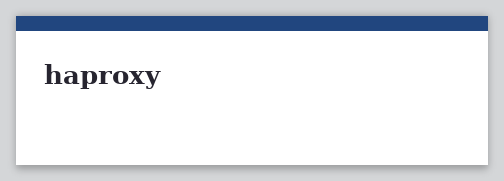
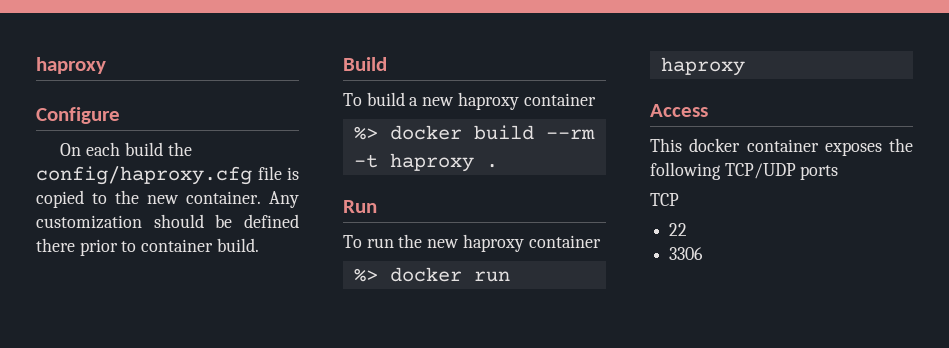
[44,64,161,89] haproxy -> [36,57,106,74] [36,107,120,124] [60,142,192,156] [36,166,299,185] [36,190,299,208] [36,214,299,229] [36,238,259,256] [343,57,387,71] [343,92,596,110] [353,125,595,140] [353,153,498,172] [343,200,377,213] [343,234,601,252] [353,267,510,282] [660,57,745,76] [650,104,708,117] [650,138,913,156] [650,162,839,180] [650,193,679,206] [669,223,688,236] [669,247,704,260] haproxy // Configure // On each build the config/haproxy.cfg file is copied to the new container. Any customization should be defined there prior to container build. // Build // To build a new haproxy container // %> docker build --rm -t haproxy . // Run // To run the new haproxy container // %> docker run haproxy // Access // This docker container exposes the following TCP/UDP ports // TCP // 22 // 3306

